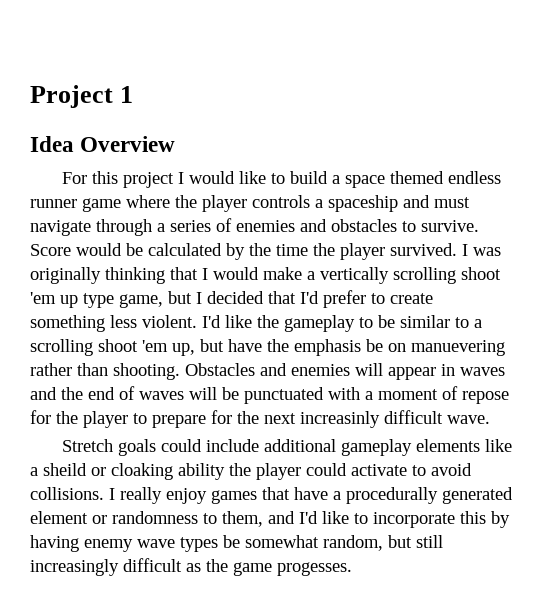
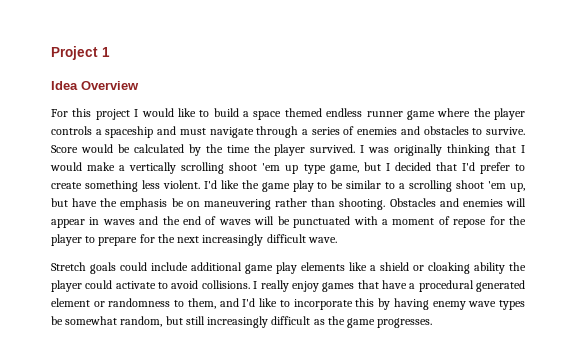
[284,315,355,332] gameplay -> [261,180,314,192] game play
[411,340,505,356] manuevering -> [203,199,271,210] maneuvering
[300,411,380,428] increasinly -> [202,234,264,246] increasingly
[340,439,412,456] gameplay -> [245,262,297,274] game play
[43,463,87,476] sheild -> [380,262,409,271] shield
[346,487,438,504] procedurally -> [418,280,474,292] procedural
[277,562,352,576] progesses. -> [377,318,433,328] progresses.

